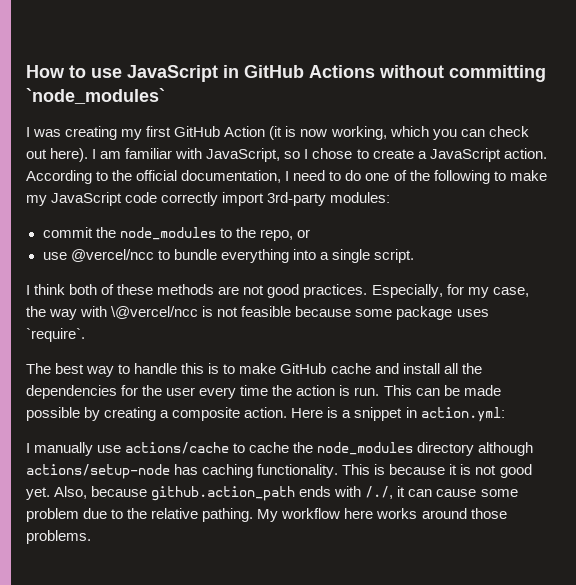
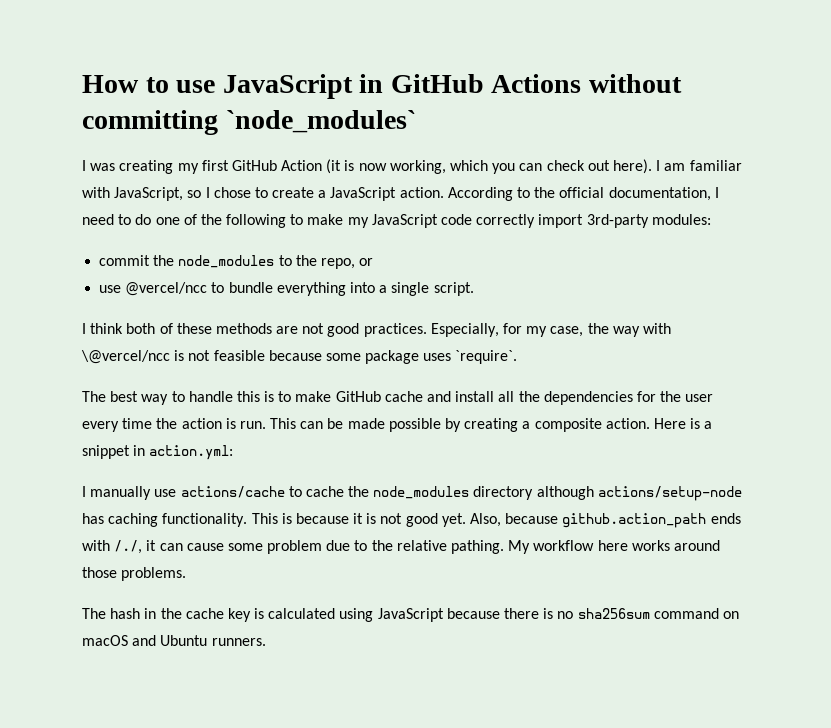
(91, 537) none -> [82,608,739,622] [82,635,266,646] // The hash in the cache key is calculated using JavaScript because there is no sha256sum command on macOS and Ubuntu runners.

